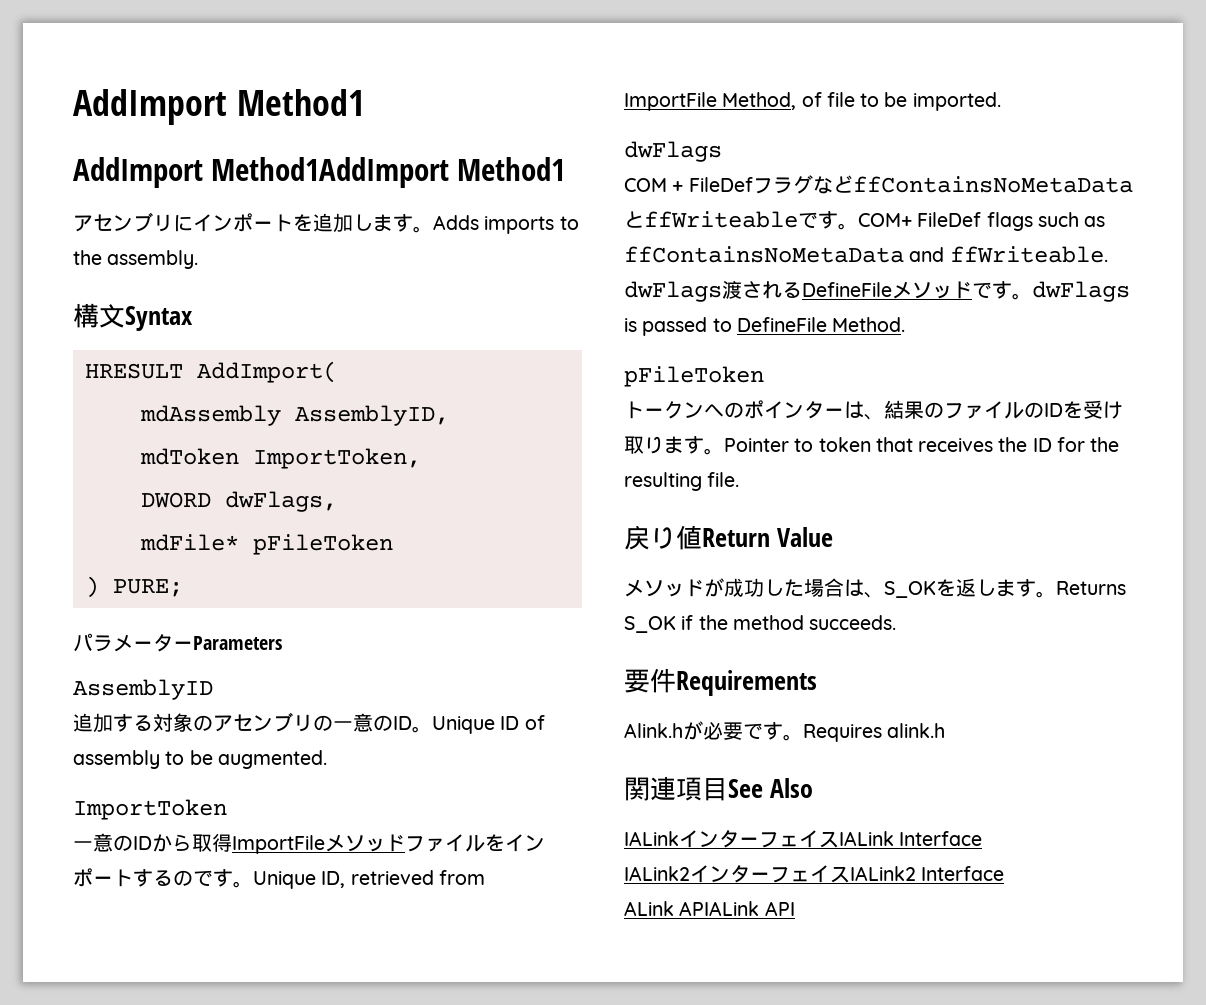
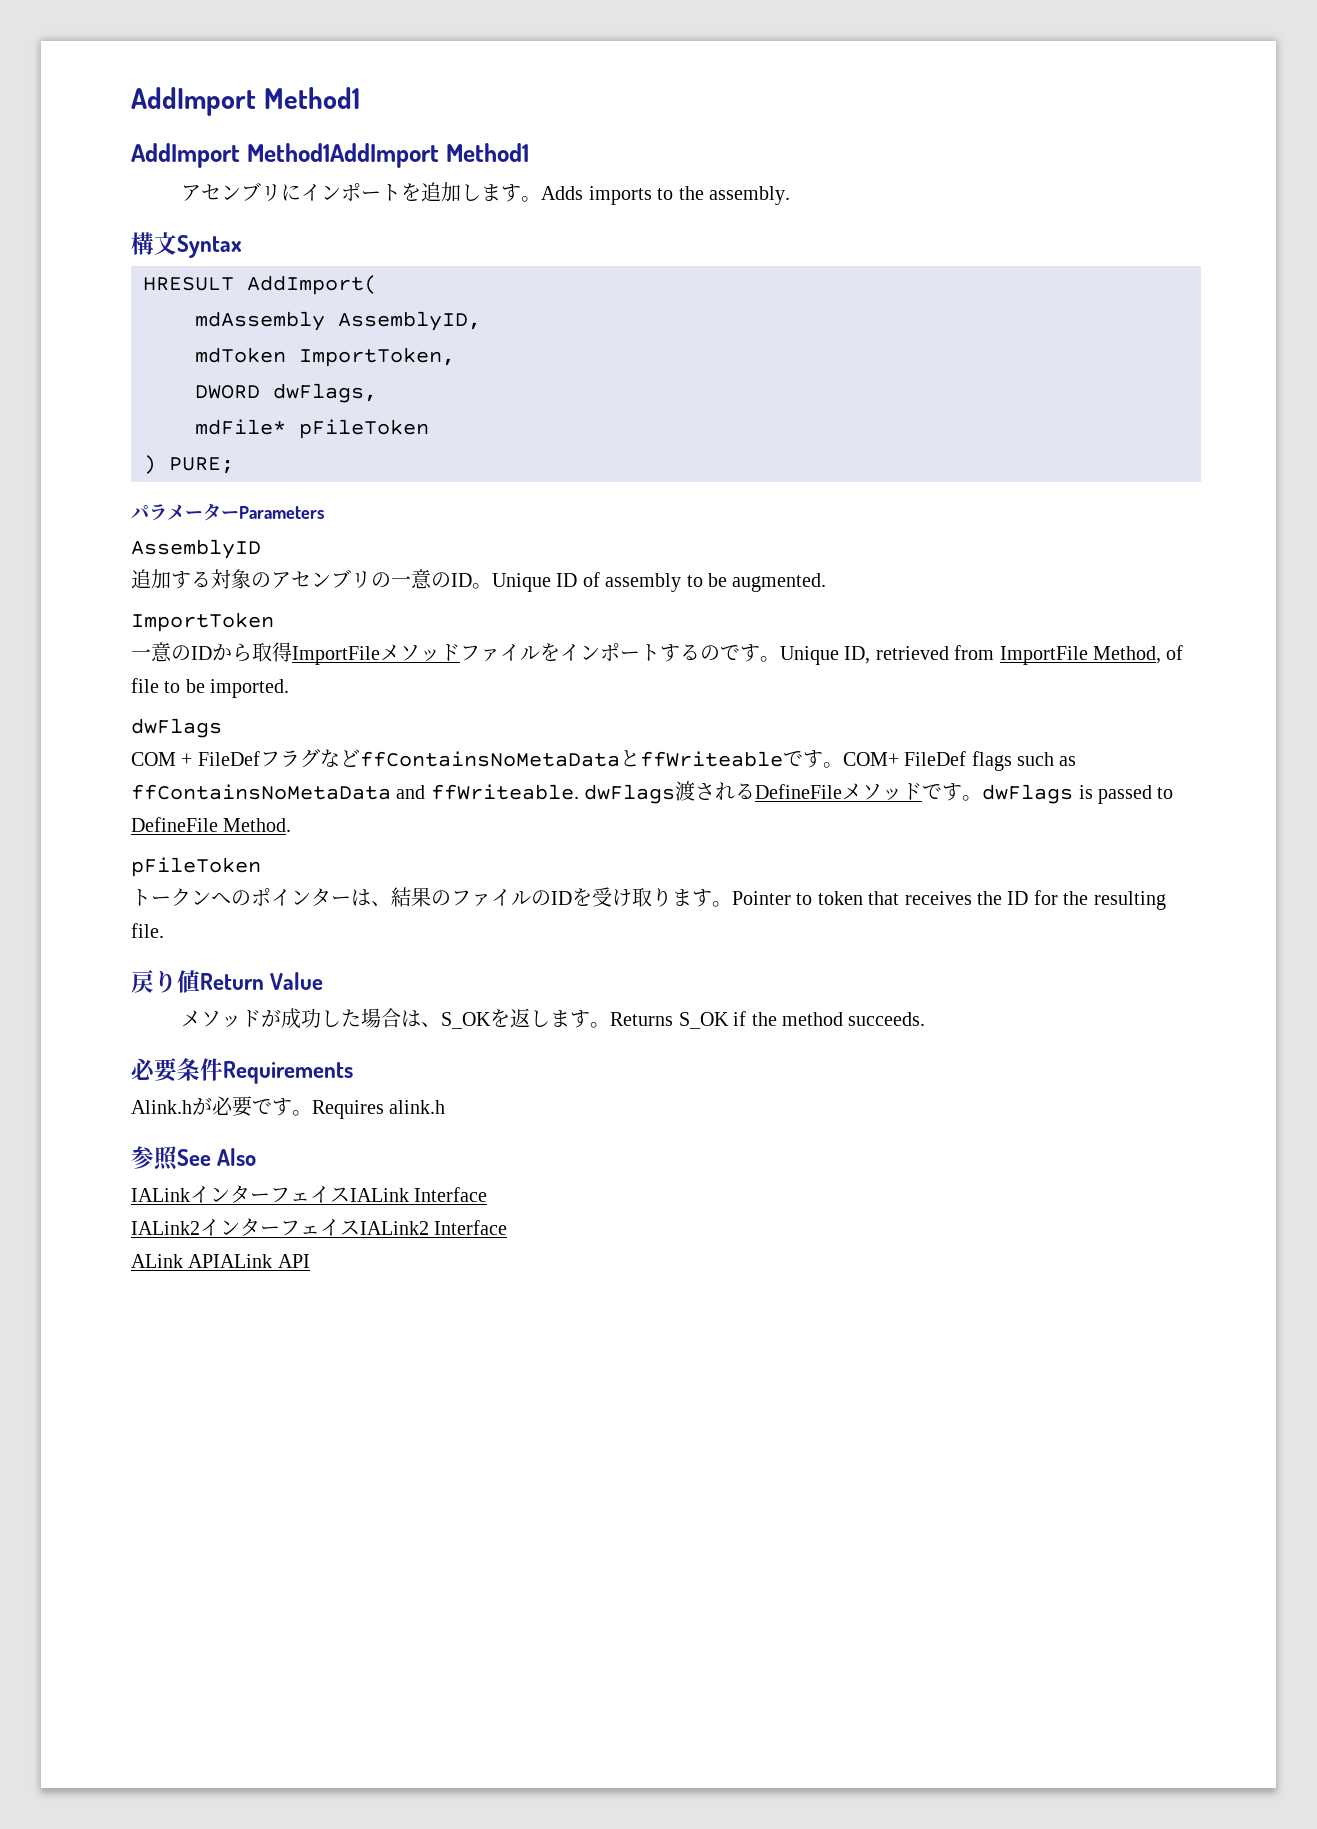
[624,669,650,693] 要 -> [131,1058,200,1082] 必要条
[624,776,728,801] 関連項目 -> [131,1146,178,1171] 参照

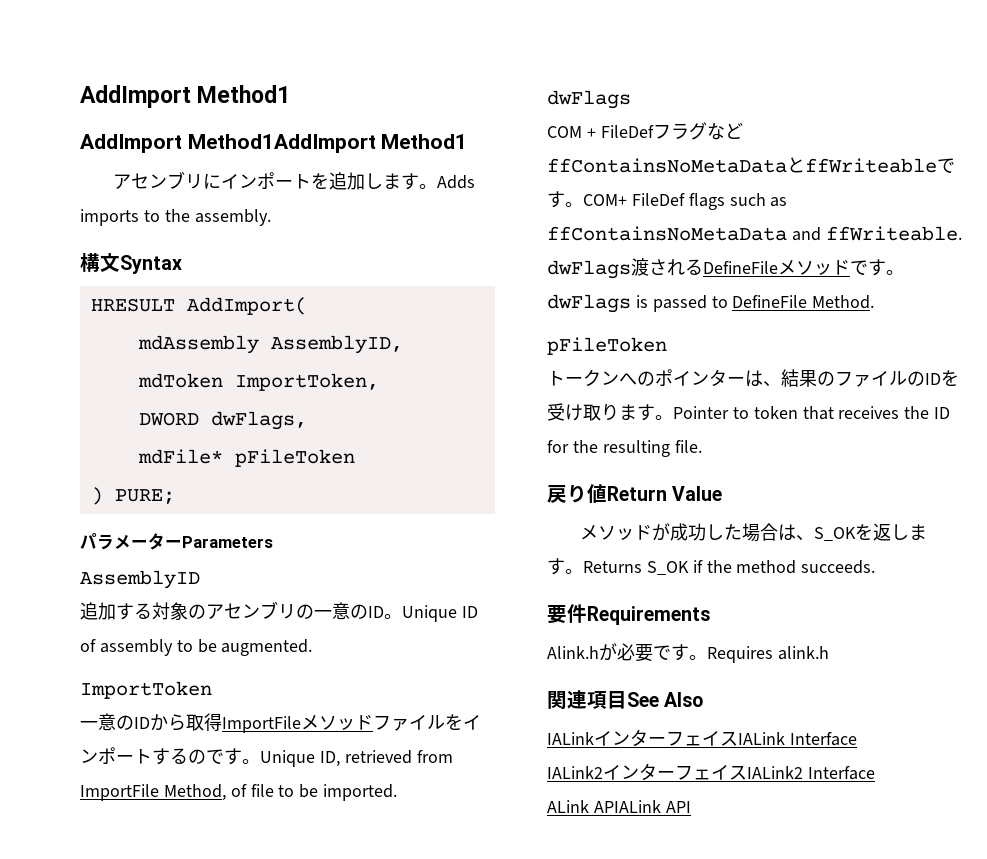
[131,1058,200,1082] 必要条 -> [547,604,567,624] 要
[131,1146,178,1171] 参照 -> [547,690,627,709] 関連項目

